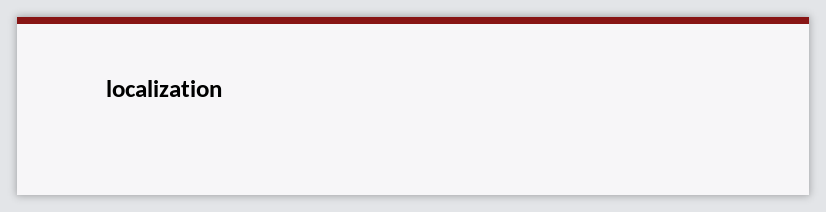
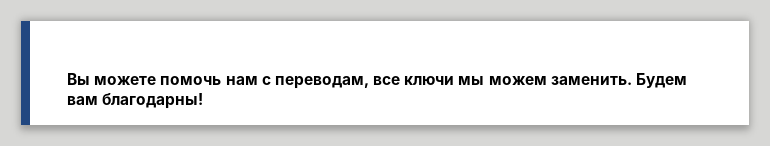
[106,80,222,97] localization -> [67,73,688,89] [67,93,204,109] Вы можете помочь нам с переводам, все ключи мы можем заменить. Будем вам благодарны!

